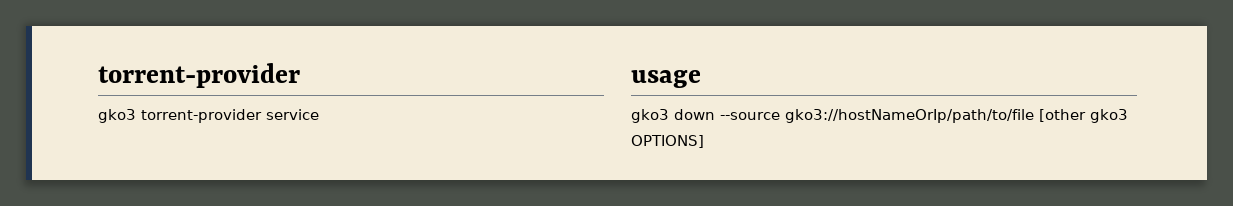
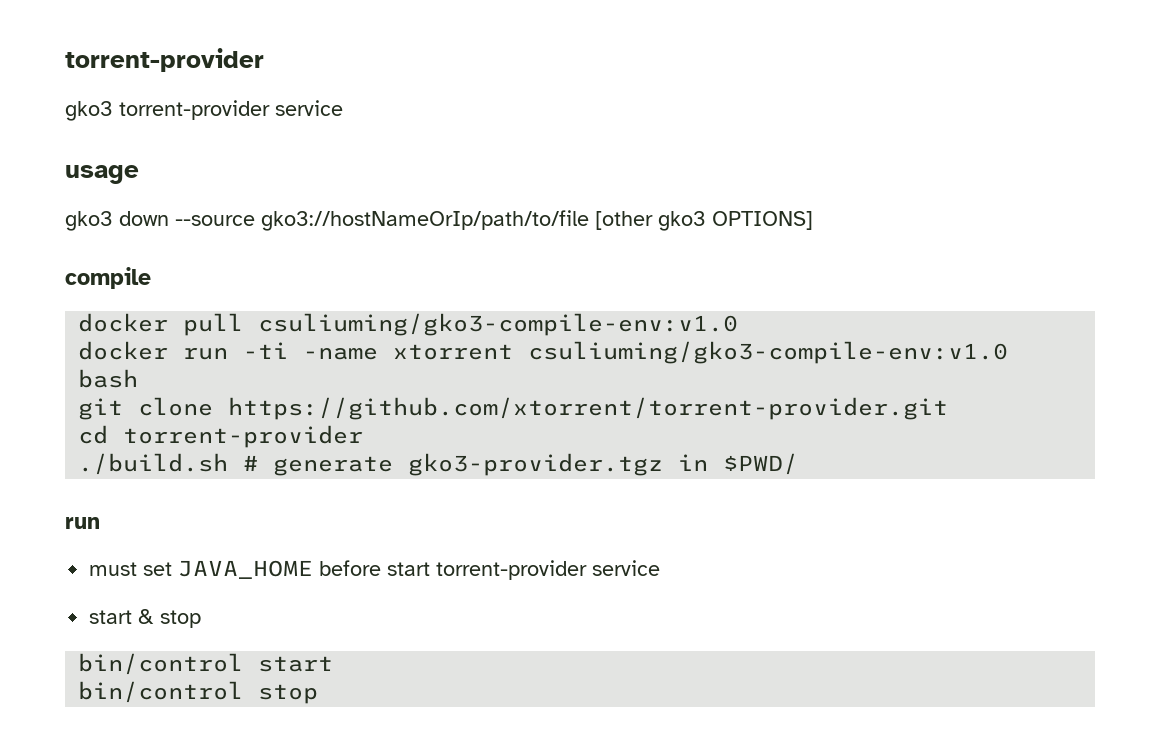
(704, 141) none -> [65,267,151,289] [78,313,739,336] [78,341,1009,364] [78,369,139,388] [78,397,949,420] [78,425,364,448] [78,453,799,476] [65,517,100,529] [89,560,661,580] [89,609,202,628] [78,653,334,675] [78,681,319,704] // compile // docker pull csuliuming/gko3-compile-env:v1.0 // docker run -ti -name xtorrent csuliuming/gko3-compile-env:v1.0 bash // git clone https://github.com/xtorrent/torrent-provider.git // cd torrent-provider // ./build.sh # generate gko3-provider.tgz in $PWD/ // run // must set JAVA_HOME before start torrent-provider service // start & stop // bin/control start // bin/control stop

